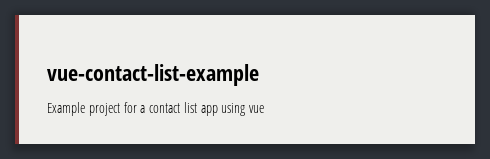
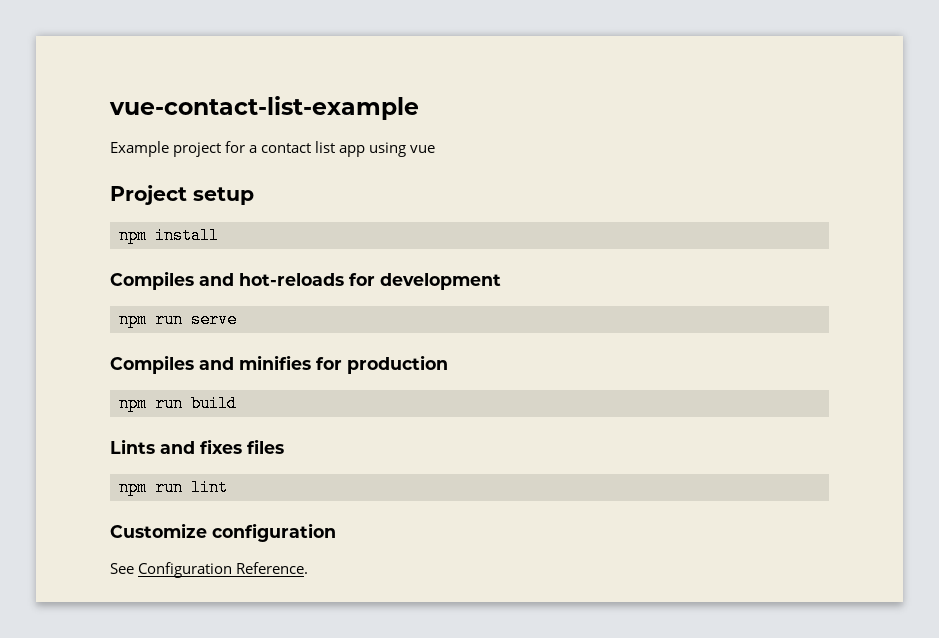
(265, 109) none -> [110,185,254,205] [119,227,219,244] [110,271,501,290] [119,311,237,328] [110,355,448,374] [119,395,237,412] [110,439,284,454] [119,479,228,496] [110,523,336,542] [110,562,309,578] // Project setup // npm install // Compiles and hot-reloads for development // npm run serve // Compiles and minifies for production // npm run build // Lints and fixes files // npm run lint // Customize configuration // See Configuration Reference.

